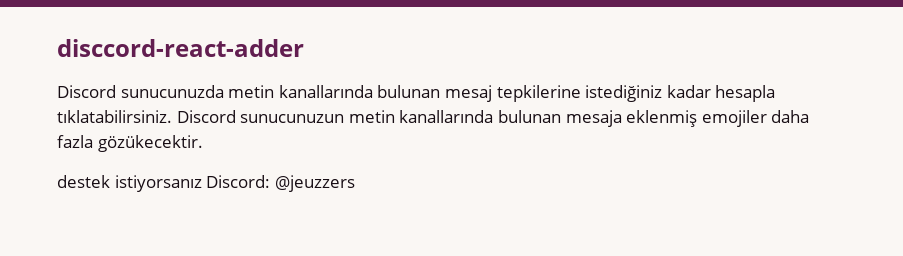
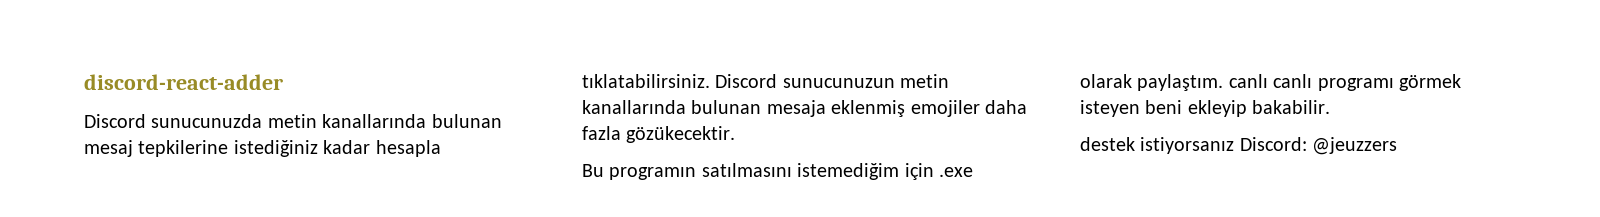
[57,39,304,57] disccord-react-adder -> [84,74,283,90] discord-react-adder
(203, 143) none -> [582,163,973,180] [1080,74,1461,91] [1080,100,1331,117] // Bu programın satılmasını istemediğim için .exe olarak paylaştım. canlı canlı programı görmek isteyen beni ekleyip bakabilir.

